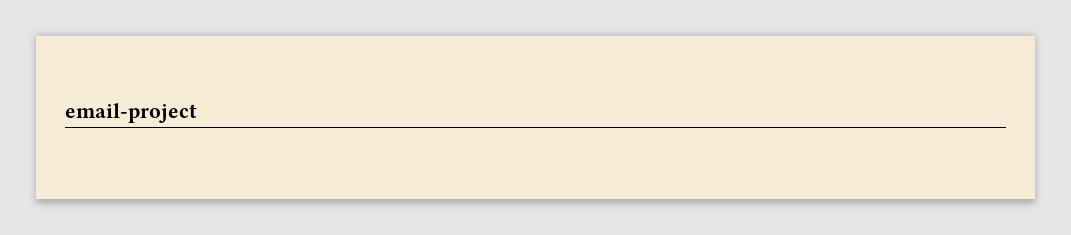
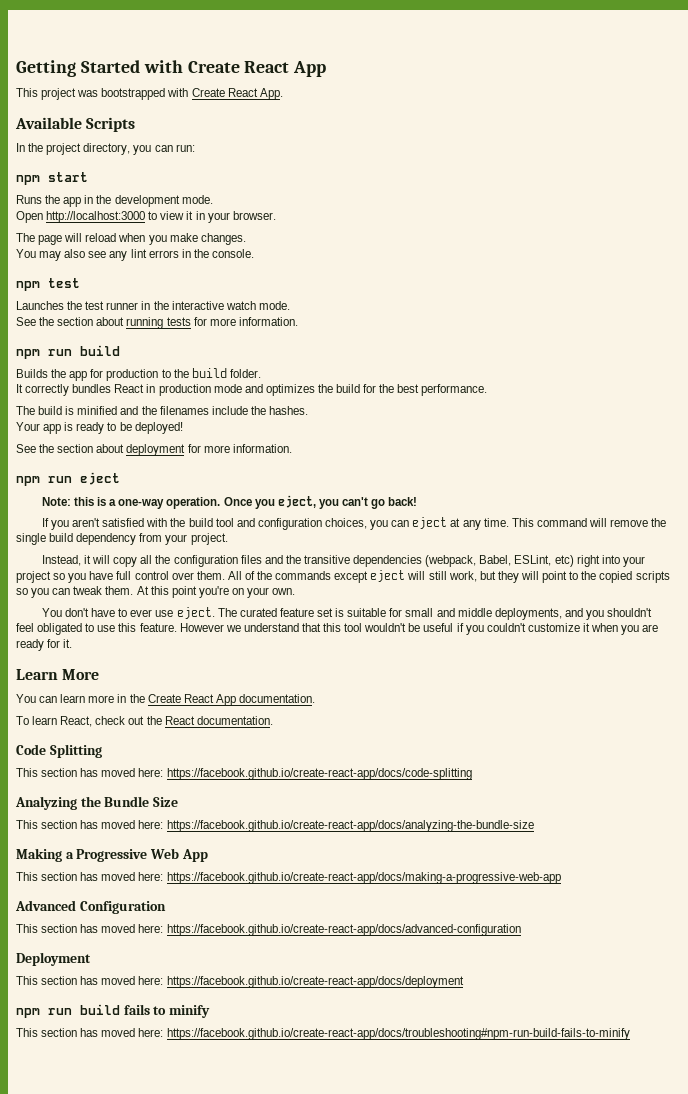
[65,103,197,123] email-project -> [16,60,327,77] [16,88,283,100] [15,117,136,132] [16,143,195,155] [16,172,88,185] [16,195,213,207] [16,211,276,223] [16,233,246,245] [16,249,254,261] [16,278,80,291] [16,301,290,310] [16,317,298,329] [16,345,120,359] [16,368,261,381] [16,384,488,396] [16,406,308,415] [16,422,183,434] [16,444,292,456] [16,472,120,486] [41,495,418,509] [41,517,667,530] [16,533,228,545] [41,555,645,567] [16,570,670,583] [16,586,296,598] [41,607,653,620] [16,623,659,635] [16,639,73,651] [16,669,100,680] [16,694,315,706] [16,716,273,727] [16,744,102,758] [16,768,472,780] [15,796,178,810] [16,820,534,832] [16,848,208,862] [16,872,561,884] [15,900,166,914] [16,924,521,936] [16,952,91,966] [16,976,464,988] [16,1004,210,1018] [16,1028,630,1040] Getting Started with Create React App // This project was bootstrapped with Create React App. // Available Scripts // In the project directory, you can run: // npm start // Runs the app in the development mode. // Open http://localhost:3000 to view it in your browser. // The page will reload when you make changes. // You may also see any lint errors in the console. // npm test // Launches the test runner in the interactive watch mode. // See the section about running tests for more information. // npm run build // Builds the app for production to the build folder. // It correctly bundles React in production mode and optimizes the build for the best performance. // The build is minified and the filenames include the hashes. // Your app is ready to be deployed! // See the section about deployment for more information. // npm run eject // Note: this is a one-way operation. Once you eject, you can't go back! // If you aren't satisfied with the build tool and configuration choices, you can eject at any time. This command will remove the single build dependency from your project. // Instead, it will copy all the configuration files and the transitive dependencies (webpack, Babel, ESLint, etc) right into your project so you have full control over them. All of the commands except eject will still work, but they will point to the copied scripts so you can tweak them. At this point you're on your own. // You don't have to ever use eject. The curated feature set is suitable for small and middle deployments, and you shouldn't feel obligated to use this feature. However we understand that this tool wouldn't be useful if you couldn't customize it when you are ready for it. // Learn More // You can learn more in the Create React App documentation. // To learn React, check out the React documentation. // Code Splitting // This section has moved here: https://facebook.github.io/create-react-app/docs/code-splitting // Analyzing the Bundle Size // This section has moved here: https://facebook.github.io/create-react-app/docs/analyzing-the-bundle-size // Making a Progressive Web App // This section has moved here: https://facebook.github.io/create-react-app/docs/making-a-progressive-web-app // Advanced Configuration // This section has moved here: https://facebook.github.io/create-react-app/docs/advanced-configuration // Deployment // This section has moved here: https://facebook.github.io/create-react-app/docs/deployment // npm run build fails to minify // This section has moved here: https://facebook.github.io/create-react-app/docs/troubleshooting#npm-run-build-fails-to-minify

